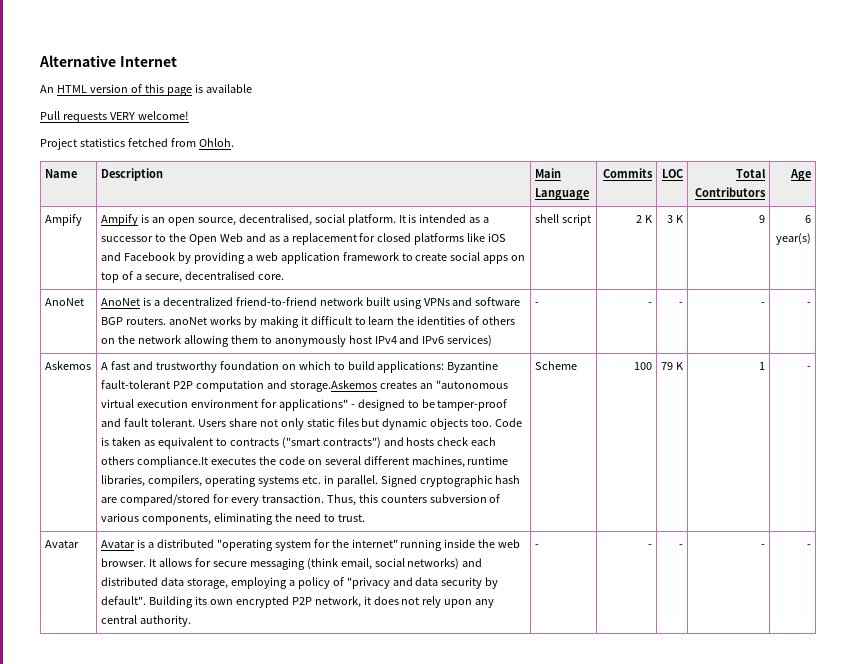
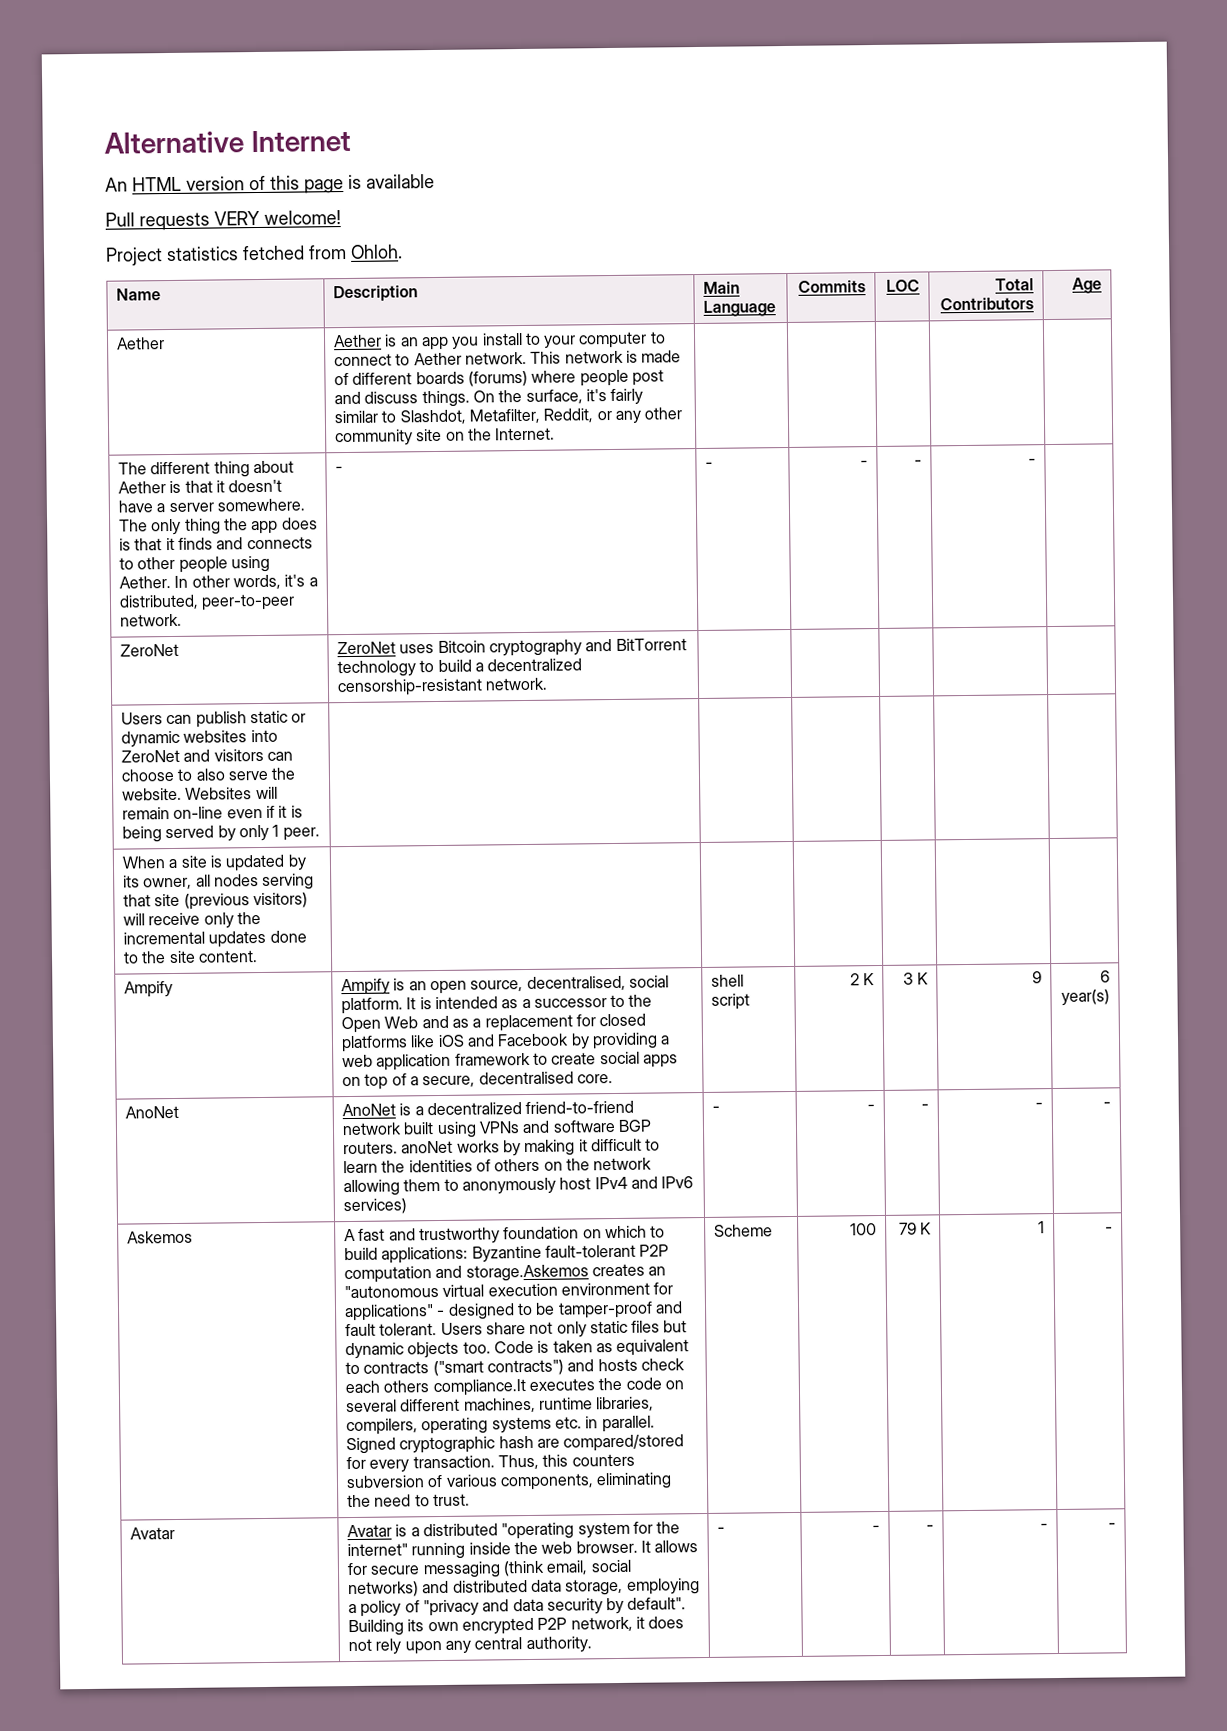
(812, 175) none -> [115,337,165,350] [332,331,666,351] [333,350,682,367] [333,369,664,387] [333,388,644,408] [333,407,683,425] [334,427,556,447] [117,460,294,478] [117,479,283,494] [117,498,305,513] [118,517,318,536] [118,536,313,551] [118,555,270,573] [118,574,318,590] [118,593,296,611] [119,613,182,627] [334,466,343,473] [704,461,713,468] [860,460,869,467] [914,459,923,466] [1028,458,1037,465] [119,643,179,657] [336,638,687,657] [336,658,583,678] [336,677,549,697] [120,710,307,728] [120,729,278,748] [120,748,293,763] [120,767,297,782] [121,786,278,801] [121,805,303,820] [121,824,320,843] [121,854,307,872] [122,873,315,890] [122,892,308,910] [122,912,261,929] [122,930,307,948] [122,950,258,964] // Aether | Aether is an app you install to your computer to connect to Aether network. This network is made of different boards (forums) where people post and discuss things. On the surface, it's fairly similar to Slashdot, Metafilter, Reddit, or any other community site on the Internet. | | | | | // The different thing about Aether is that it doesn't have a server somewhere. The only thing the app does is that it finds and connects to other people using Aether. In other words, it's a distributed, peer-to-peer network. | - | - | - | - | - | // ZeroNet | ZeroNet uses Bitcoin cryptography and BitTorrent technology to build a decentralized censorship-resistant network. | | | | | // Users can publish static or dynamic websites into ZeroNet and visitors can choose to also serve the website. Websites will remain on-line even if it is being served by only 1 peer. | | | | | | // When a site is updated by its owner, all nodes serving that site (previous visitors) will receive only the incremental updates done to the site content. | | | | | |

